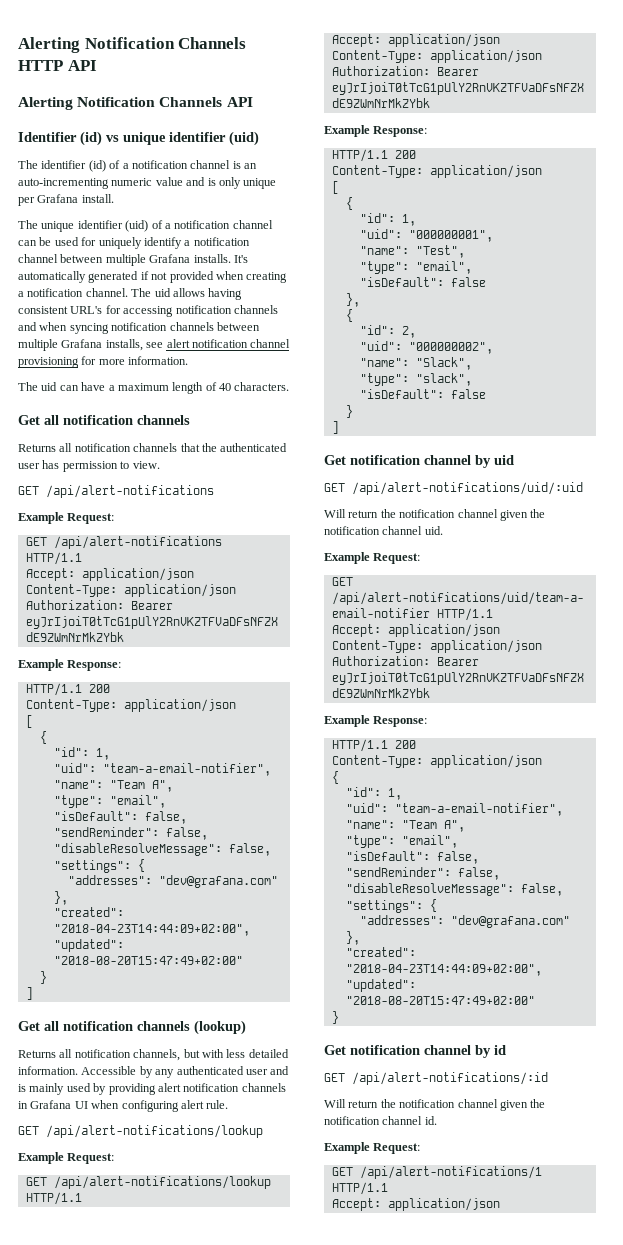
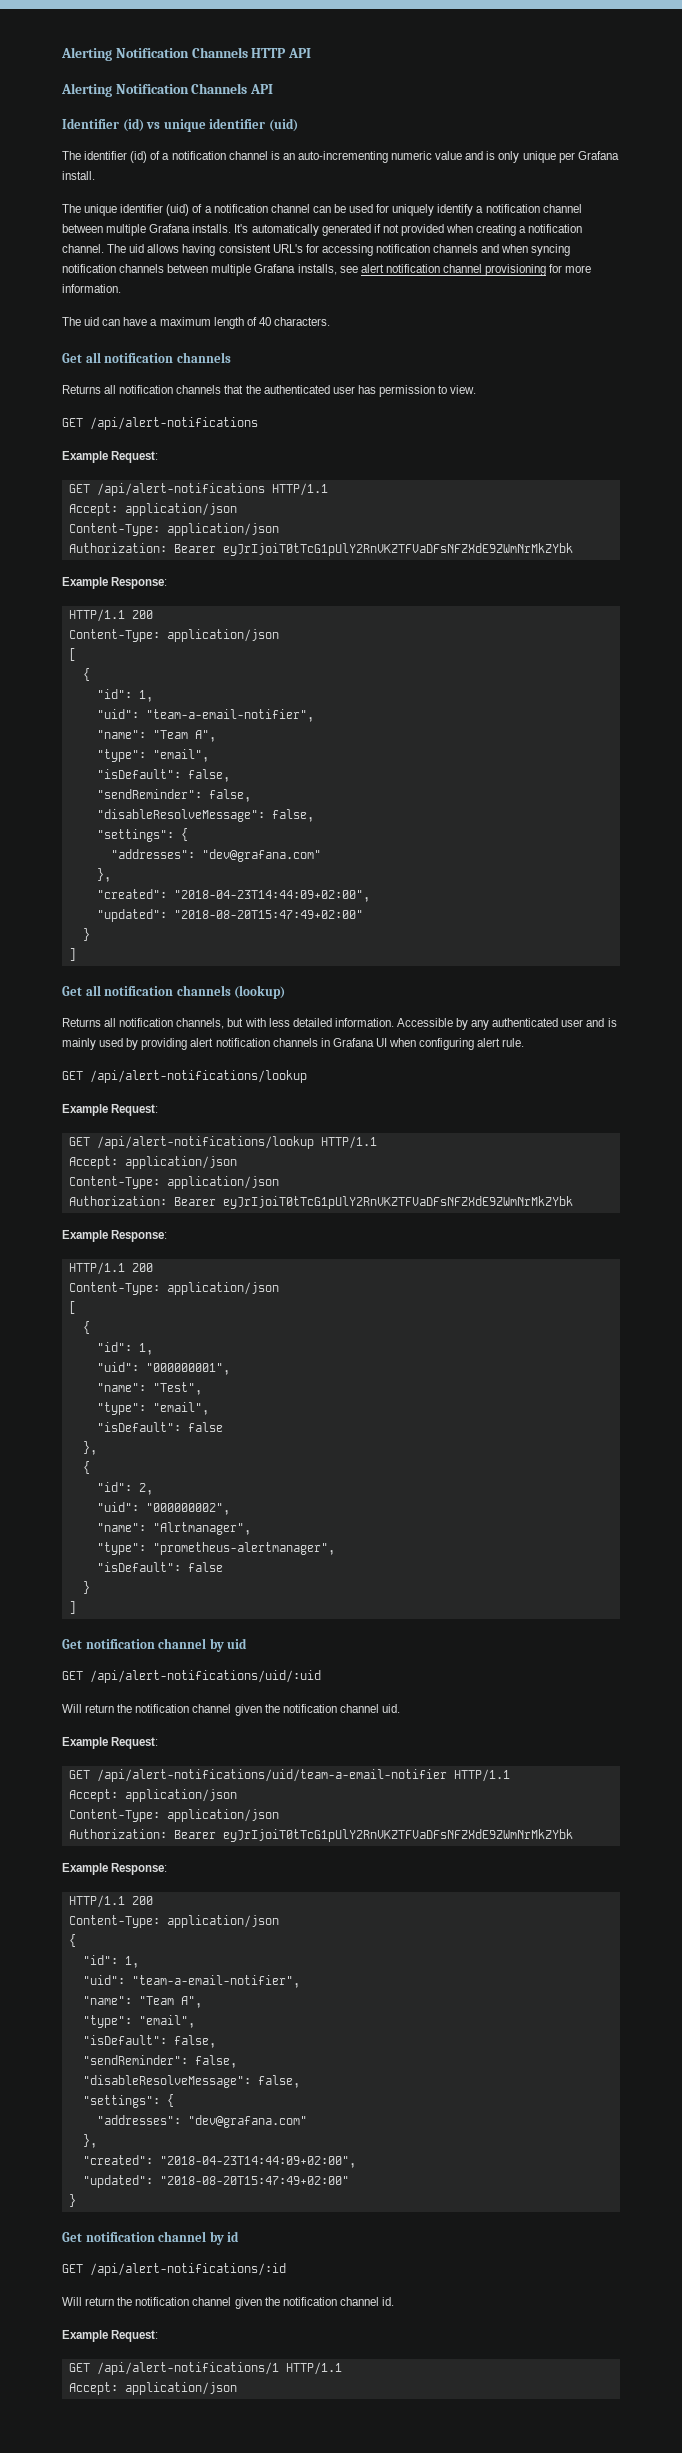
[415,357,472,370] [359,373,472,386] "Slack", // "type": "slack", -> [152,1522,251,1535] [96,1542,335,1555] "Alrtmanager", // "type": "prometheus-alertmanager",

